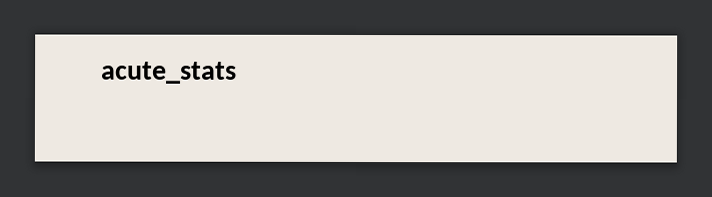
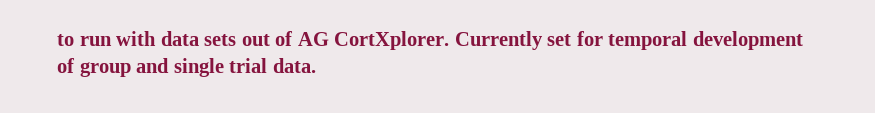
[101,61,237,84] acute_stats -> [57,31,803,50] [57,58,316,77] to run with data sets out of AG CortXplorer. Currently set for temporal development of group and single trial data.

